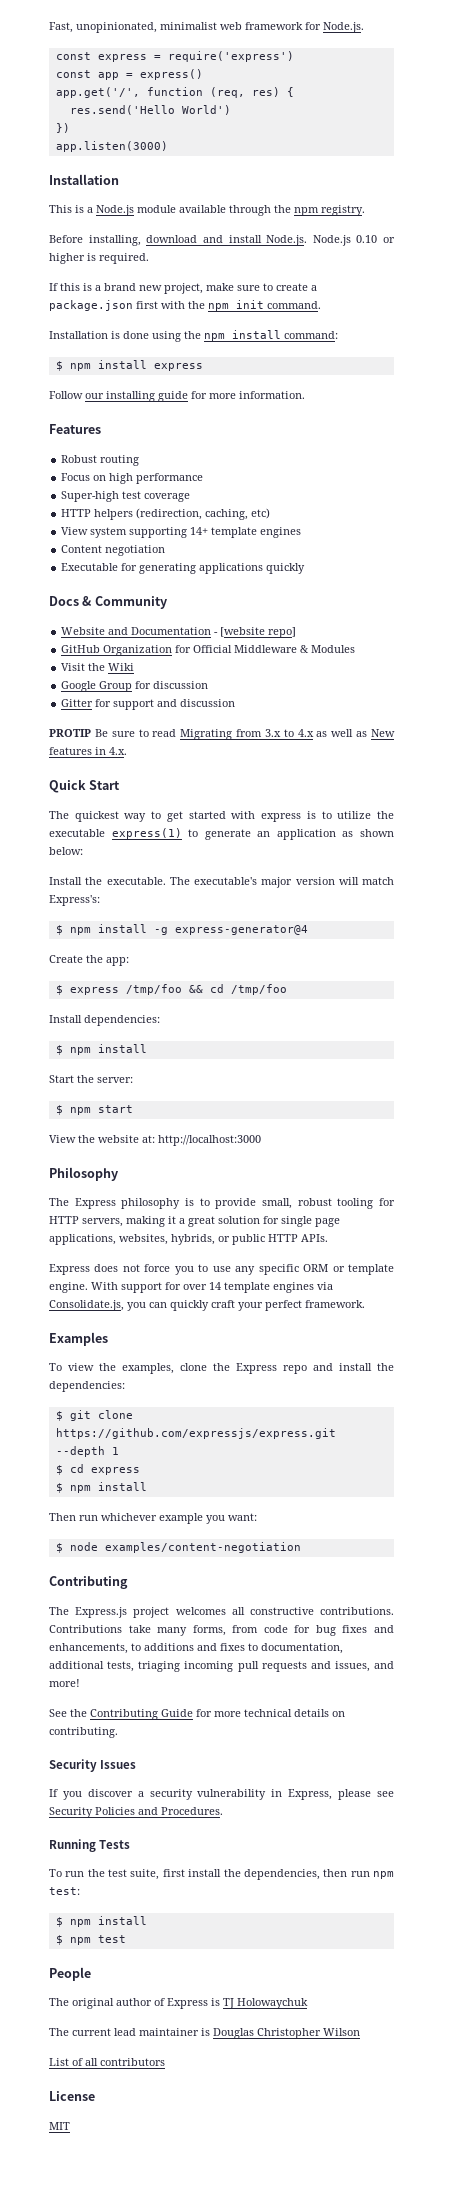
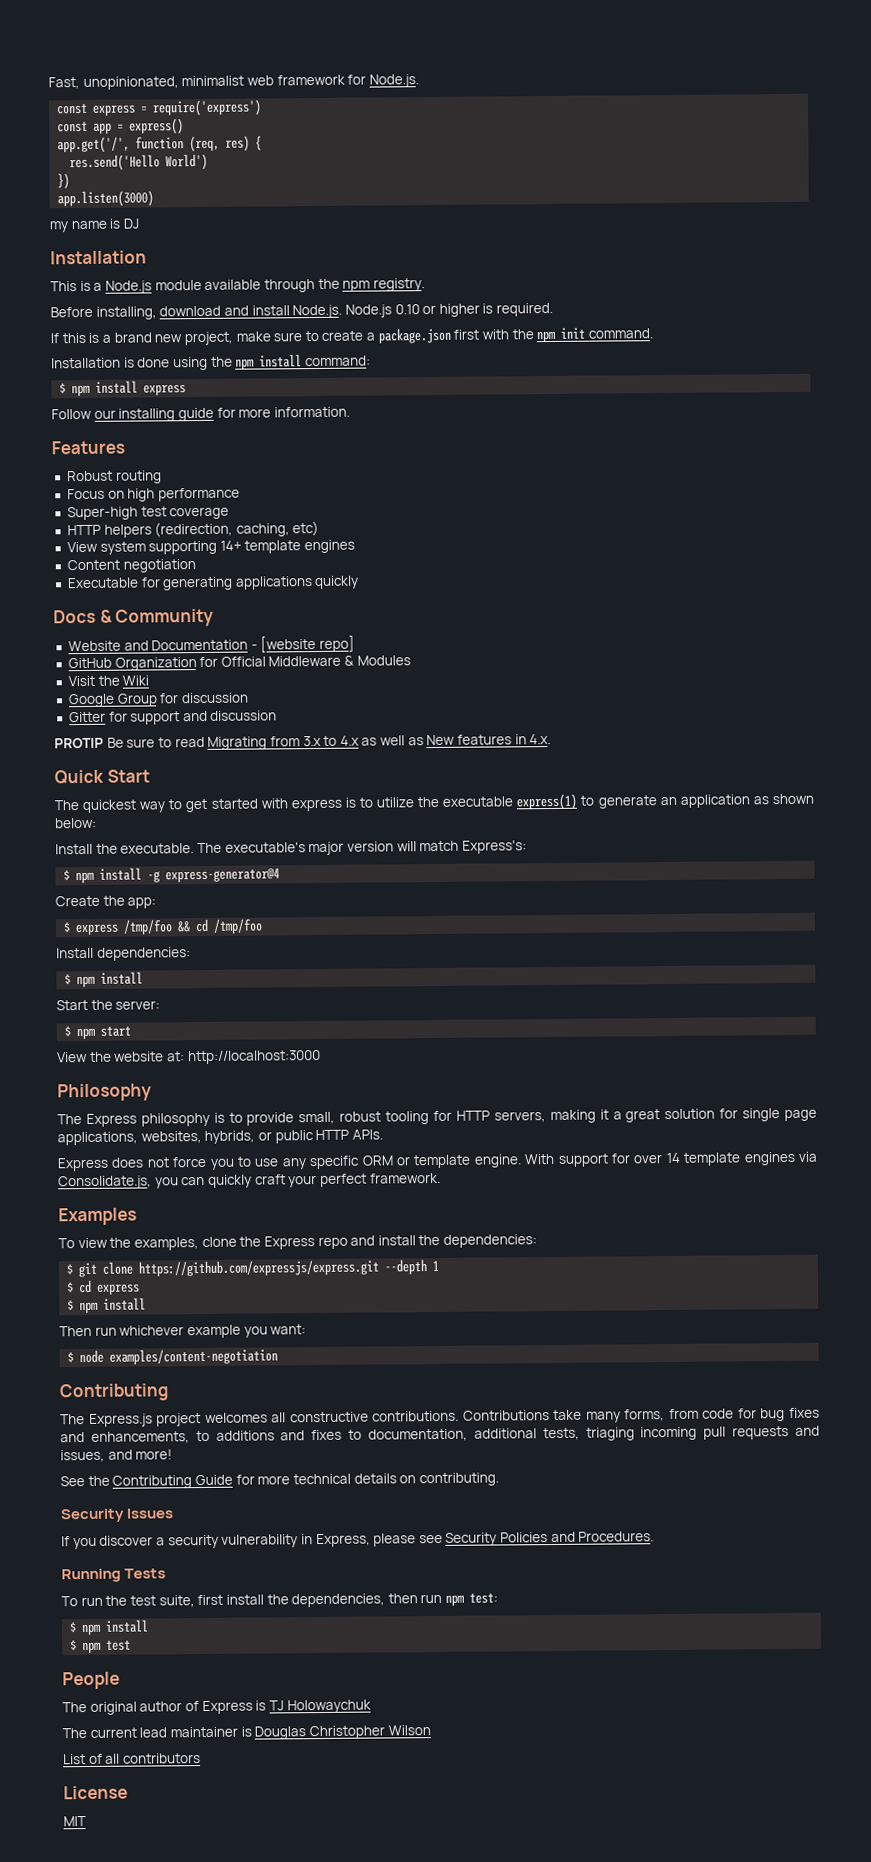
(168, 146) none -> [49,218,139,233] // my name is DJ

